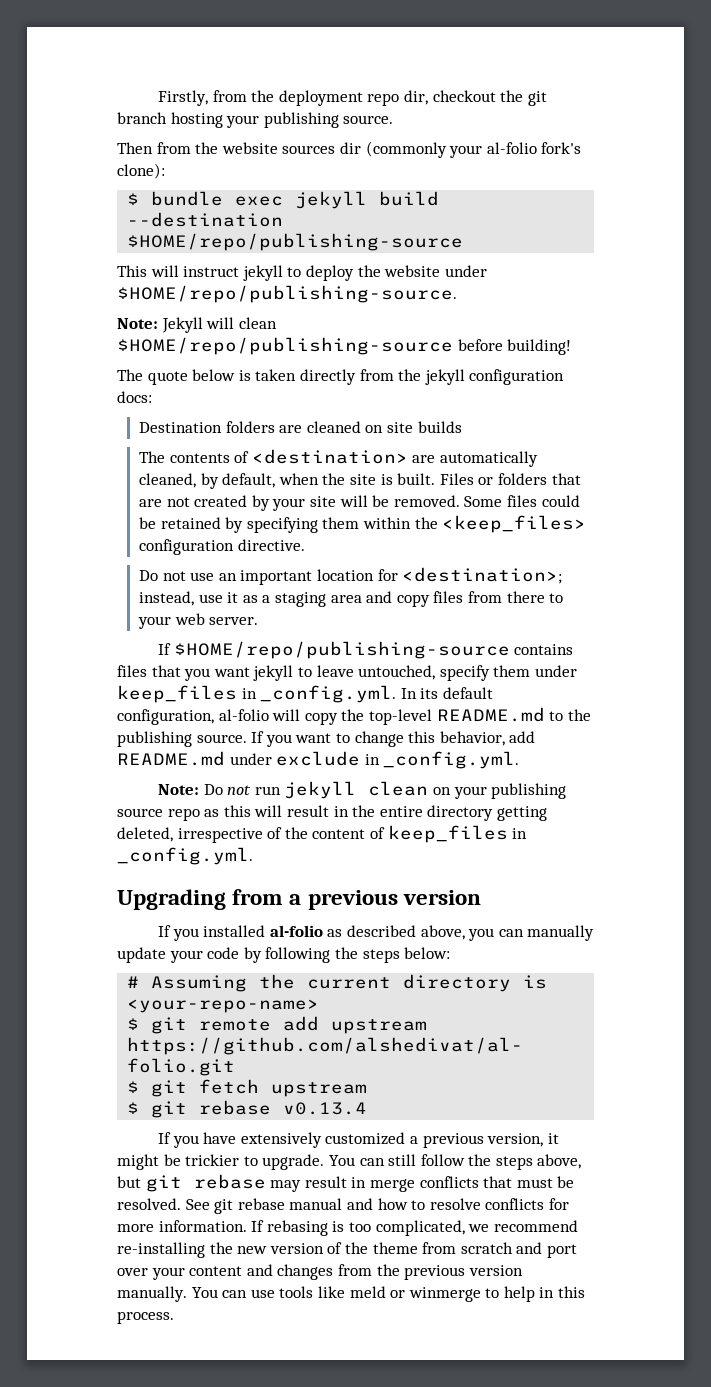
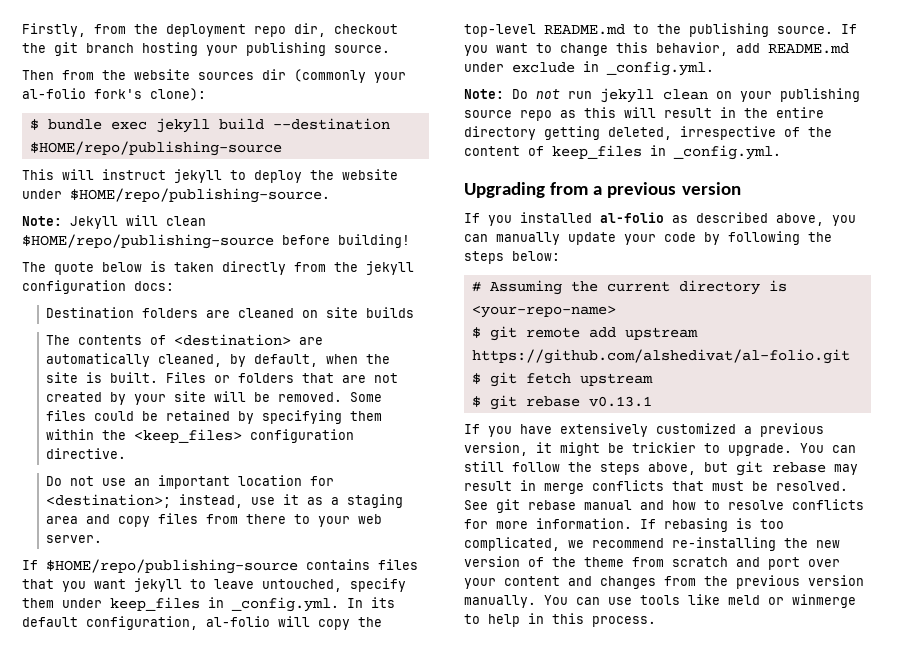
[283,1102,368,1115] v0.13.4 -> [588,396,652,407] v0.13.1

